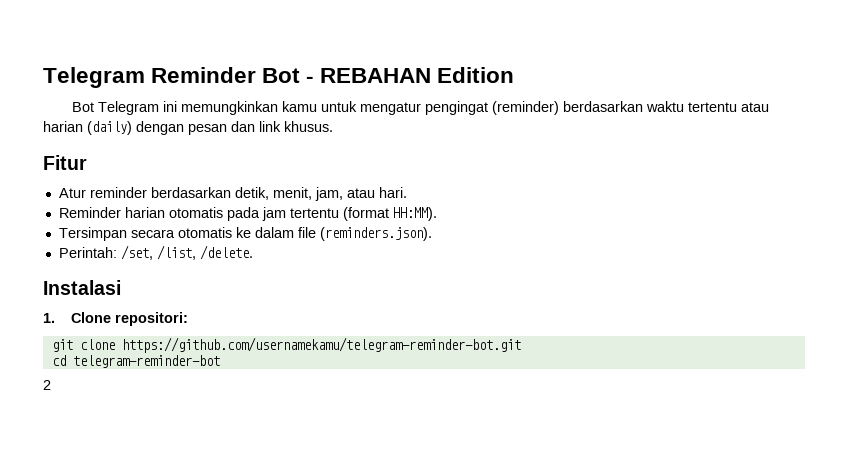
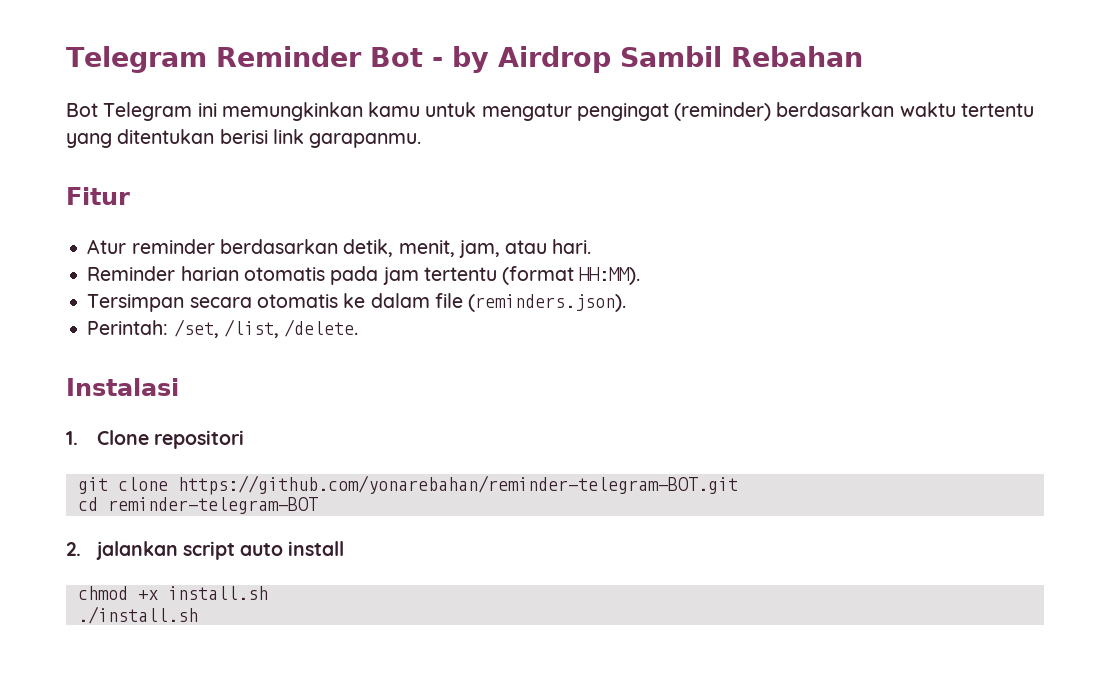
[320,67,515,83] REBAHAN Edition -> [451,46,863,73] by Airdrop Sambil Rebahan
[741,102,770,112] [43,121,333,135] atau harian (daily) dengan pesan dan link khusus. -> [66,129,422,148] yang ditentukan berisi link garapanmu.
[115,312,189,326] repositori: -> [153,430,244,449] repositori
[121,337,521,353] https://github.com/usernamekamu/telegram-reminder-bot.git -> [177,475,738,495] https://github.com/yonarebahan/reminder-telegram-BOT.git
[72,355,220,368] [43,380,51,390] telegram-reminder-bot // 2 -> [107,497,318,514] [66,541,345,560] [77,586,268,600] [77,606,198,624] reminder-telegram-BOT // 2. jalankan script auto install // chmod +x install.sh // ./install.sh

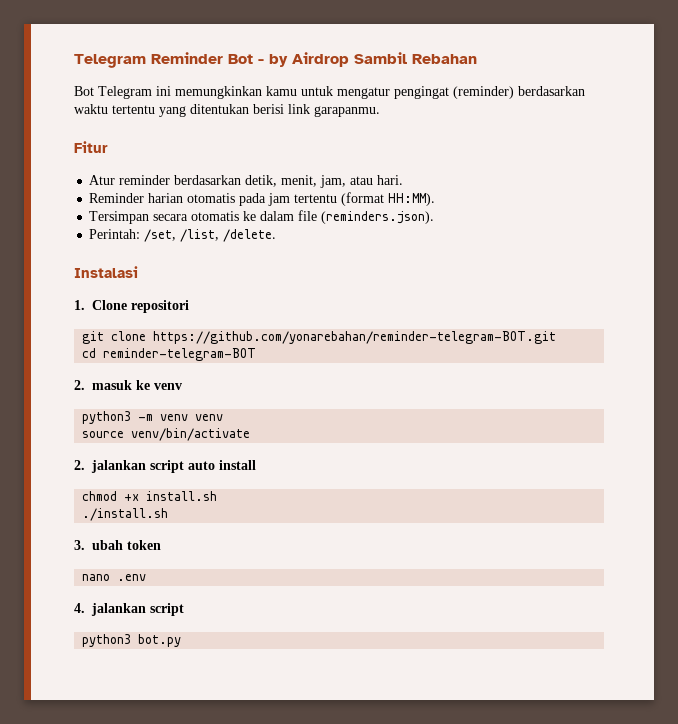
(318, 505) none -> [74,380,182,390] [82,411,224,424] [82,428,251,441] // 2. masuk ke venv // python3 -m venv venv // source venv/bin/activate
(198, 615) none -> [74,540,161,550] [82,574,147,581] [74,603,184,616] [82,634,182,647] // 3. ubah token // nano .env // 4. jalankan script // python3 bot.py

